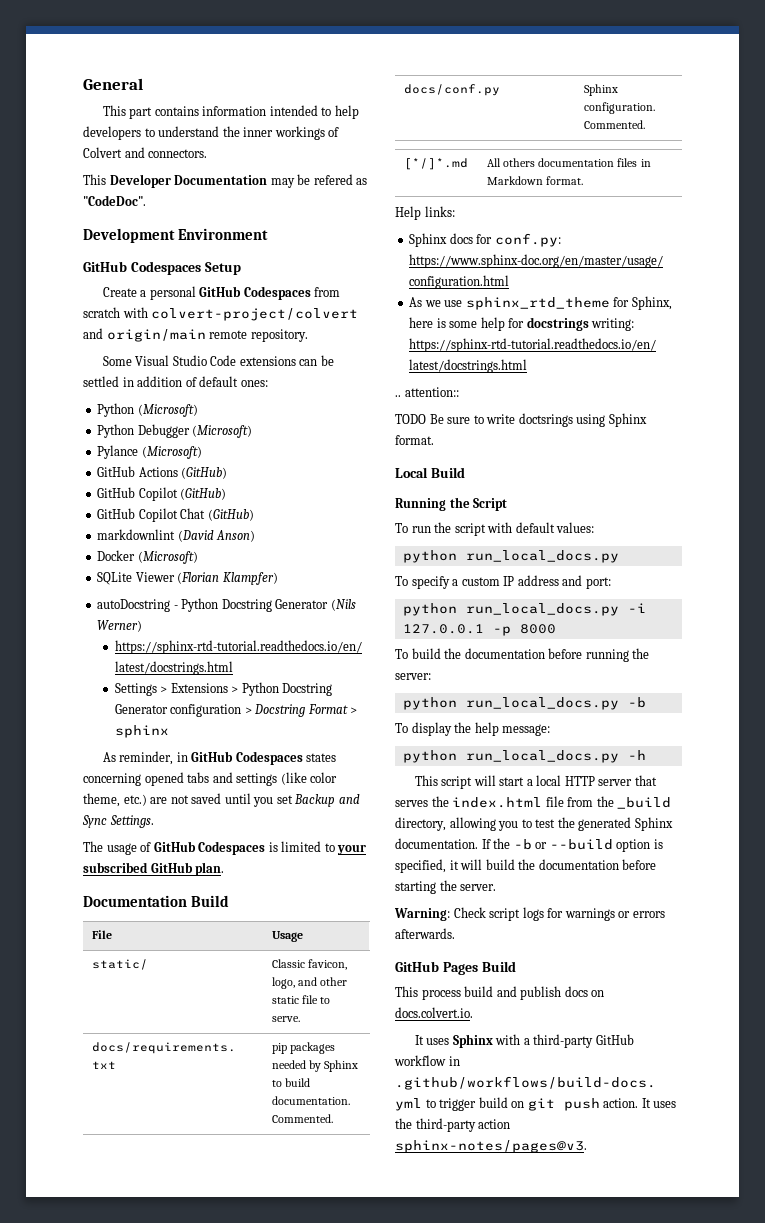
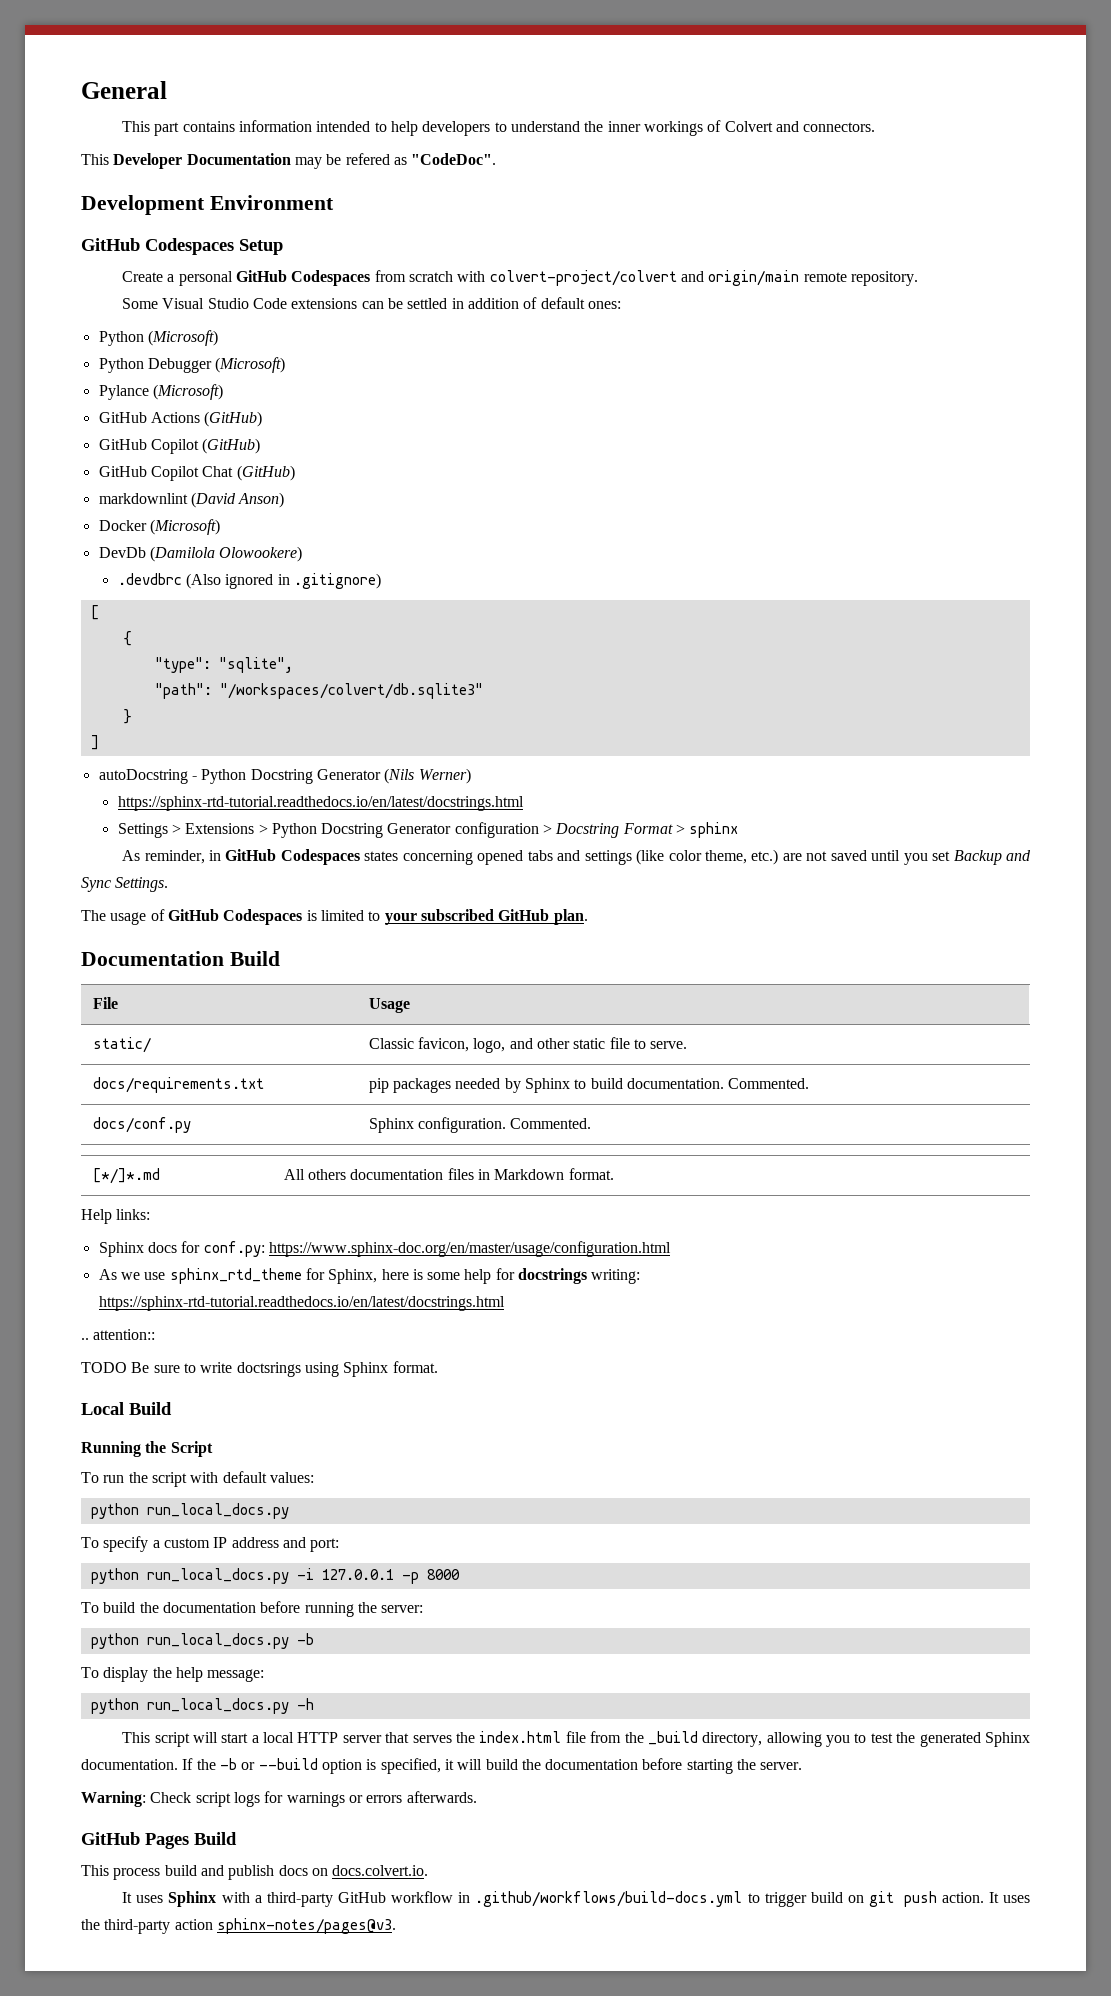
[97,572,278,585] SQLite Viewer (Florian Klampfer) -> [98,546,303,562] [117,573,381,589] [90,605,99,620] [122,631,132,646] [154,657,293,673] [154,683,483,699] [122,709,132,724] [90,735,99,750] DevDb (Damilola Olowookere) // .devdbrc (Also ignored in .gitignore) // [ // { // "type": "sqlite", // "path": "/workspaces/colvert/db.sqlite3" // } // ]

